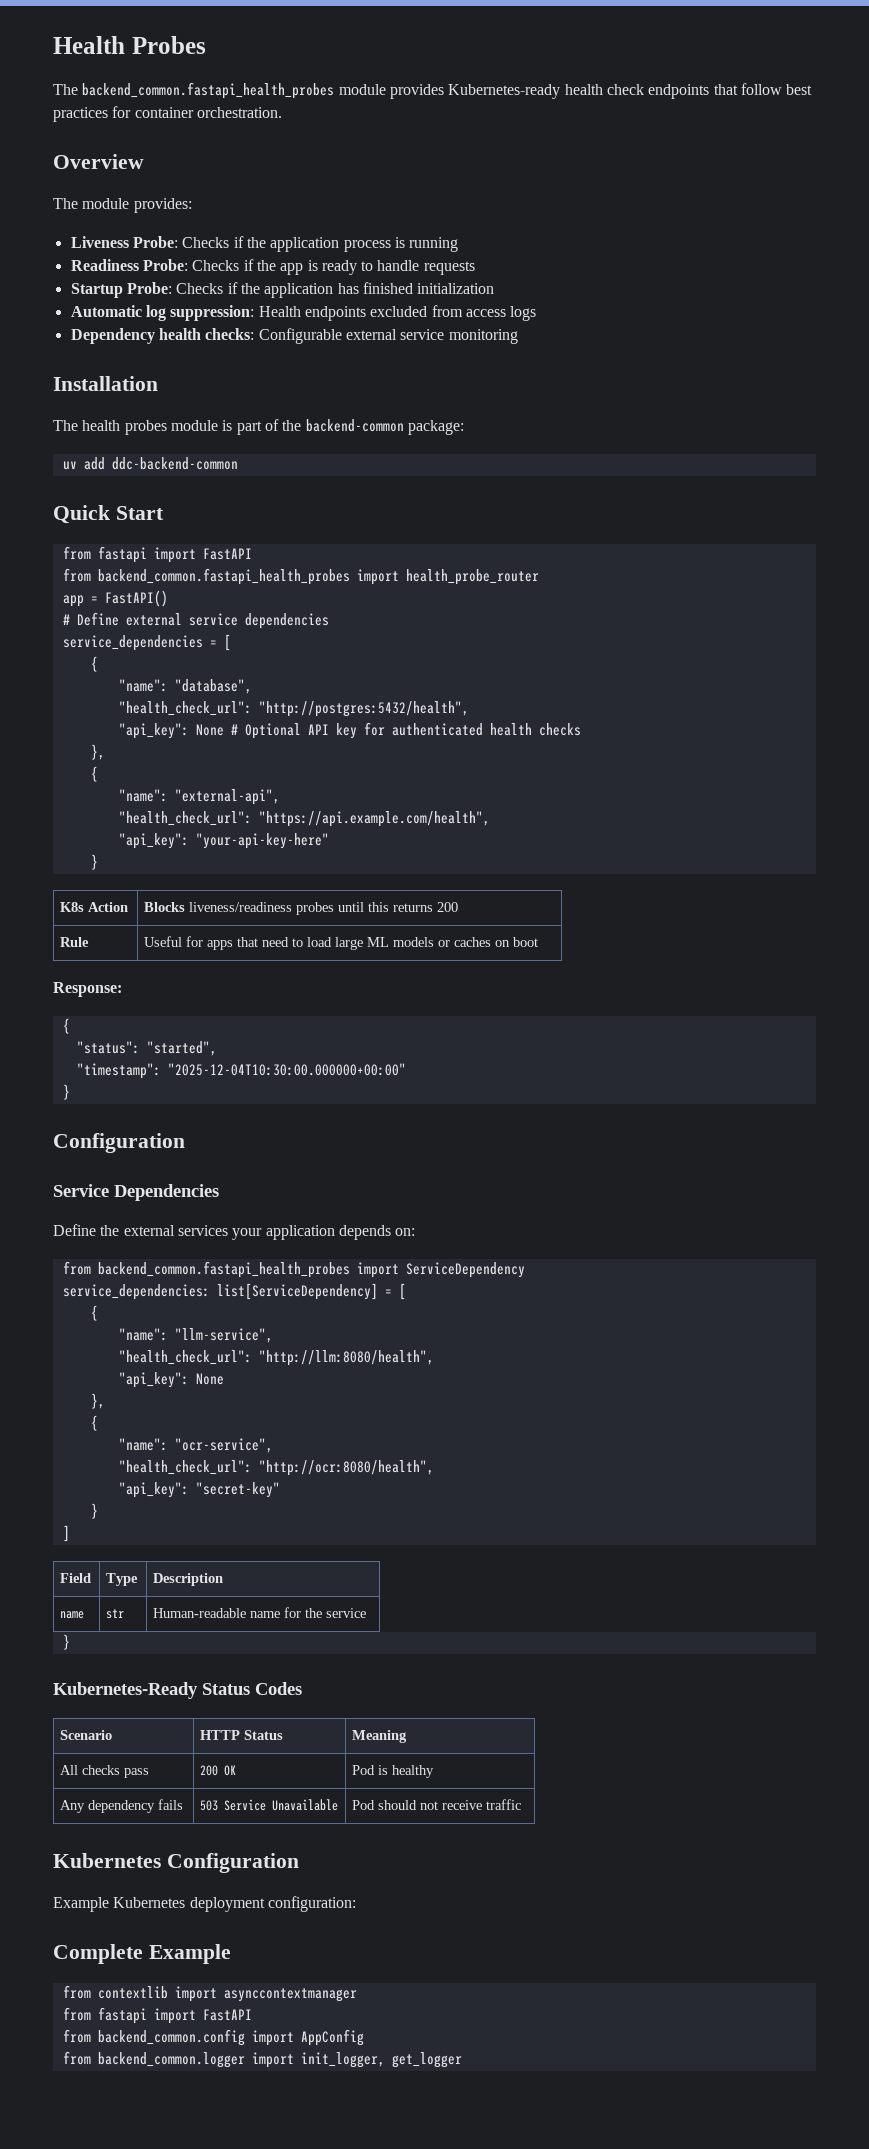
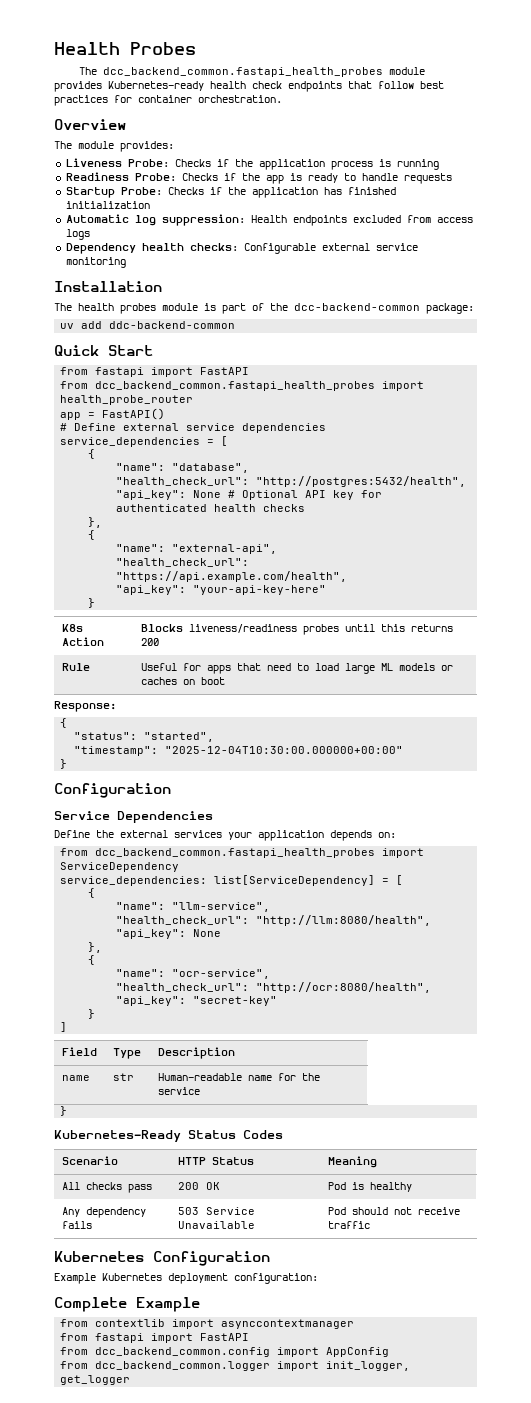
[82,82,335,99] backend_common.fastapi_health_probes -> [103,67,384,77] dcc_backend_common.fastapi_health_probes
[305,419,404,432] backend-common -> [294,303,420,311] dcc-backend-common
[97,568,350,585] backend_common.fastapi_health_probes -> [95,381,376,391] dcc_backend_common.fastapi_health_probes
[97,1261,350,1278] backend_common.fastapi_health_probes -> [95,848,376,858] dcc_backend_common.fastapi_health_probes
[97,2029,245,2046] backend_common.config -> [95,1347,271,1357] dcc_backend_common.config
[97,2052,245,2068] backend_common.logger -> [95,1361,271,1371] dcc_backend_common.logger

